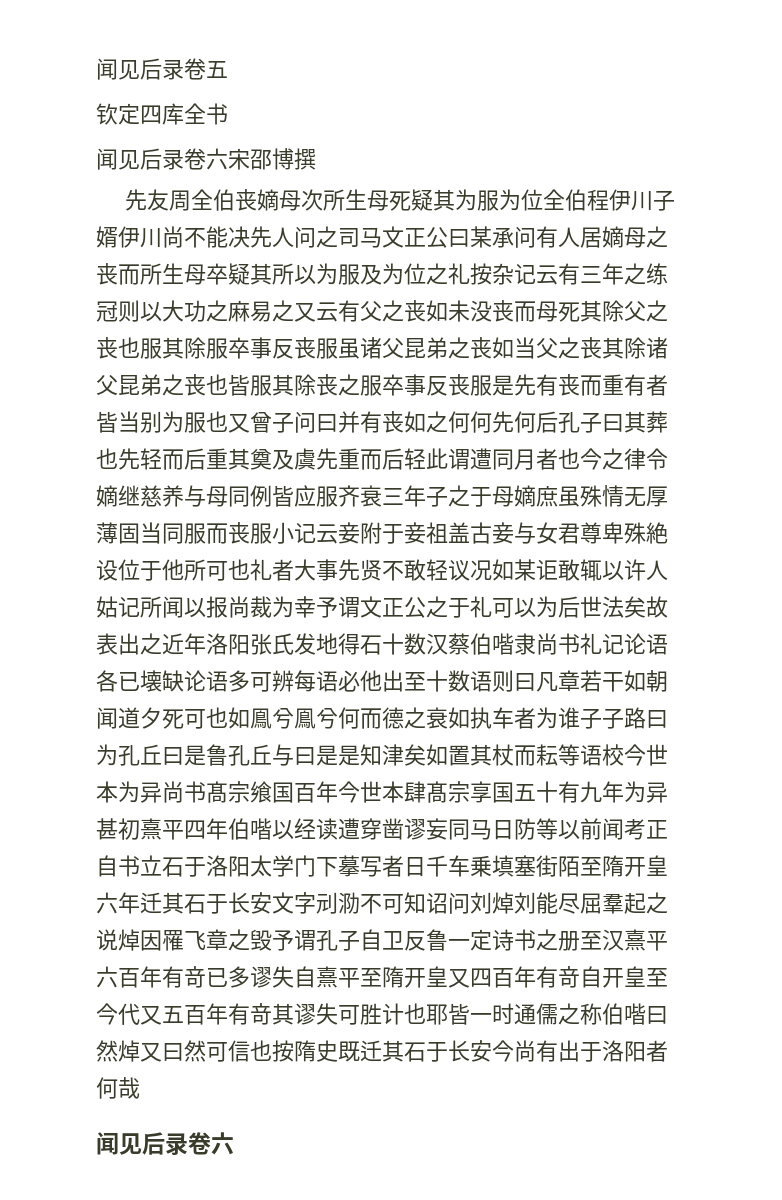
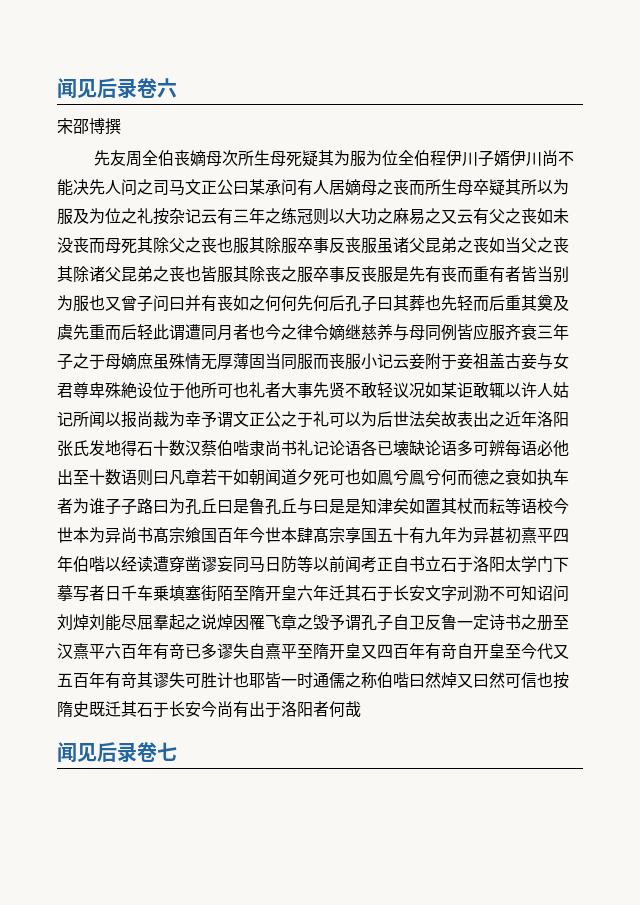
[96,58,228,80] [96,103,228,125] [96,148,228,170] 闻见后录卷五 // 钦定四库全书 // 闻见后录卷六 -> [57,78,177,99] 闻见后录卷六 //
[211,1132,234,1155] 六 -> [157,742,177,761] 七

